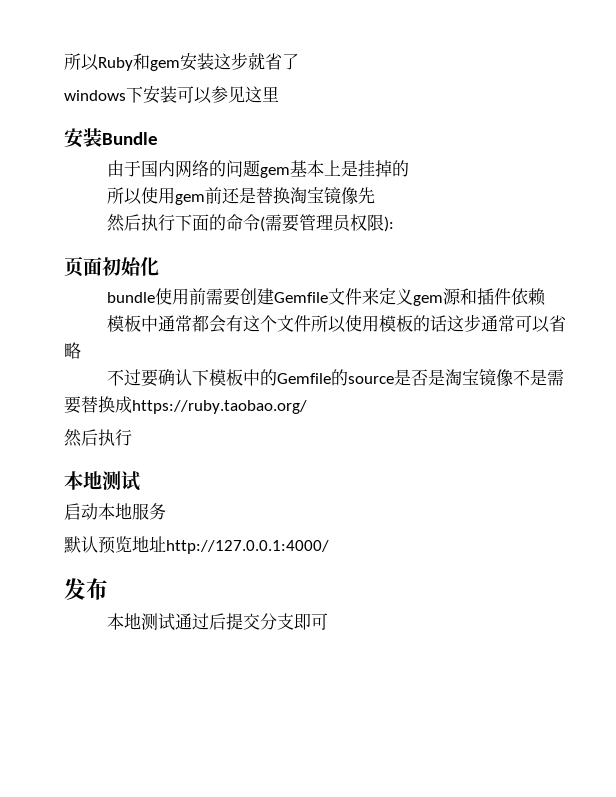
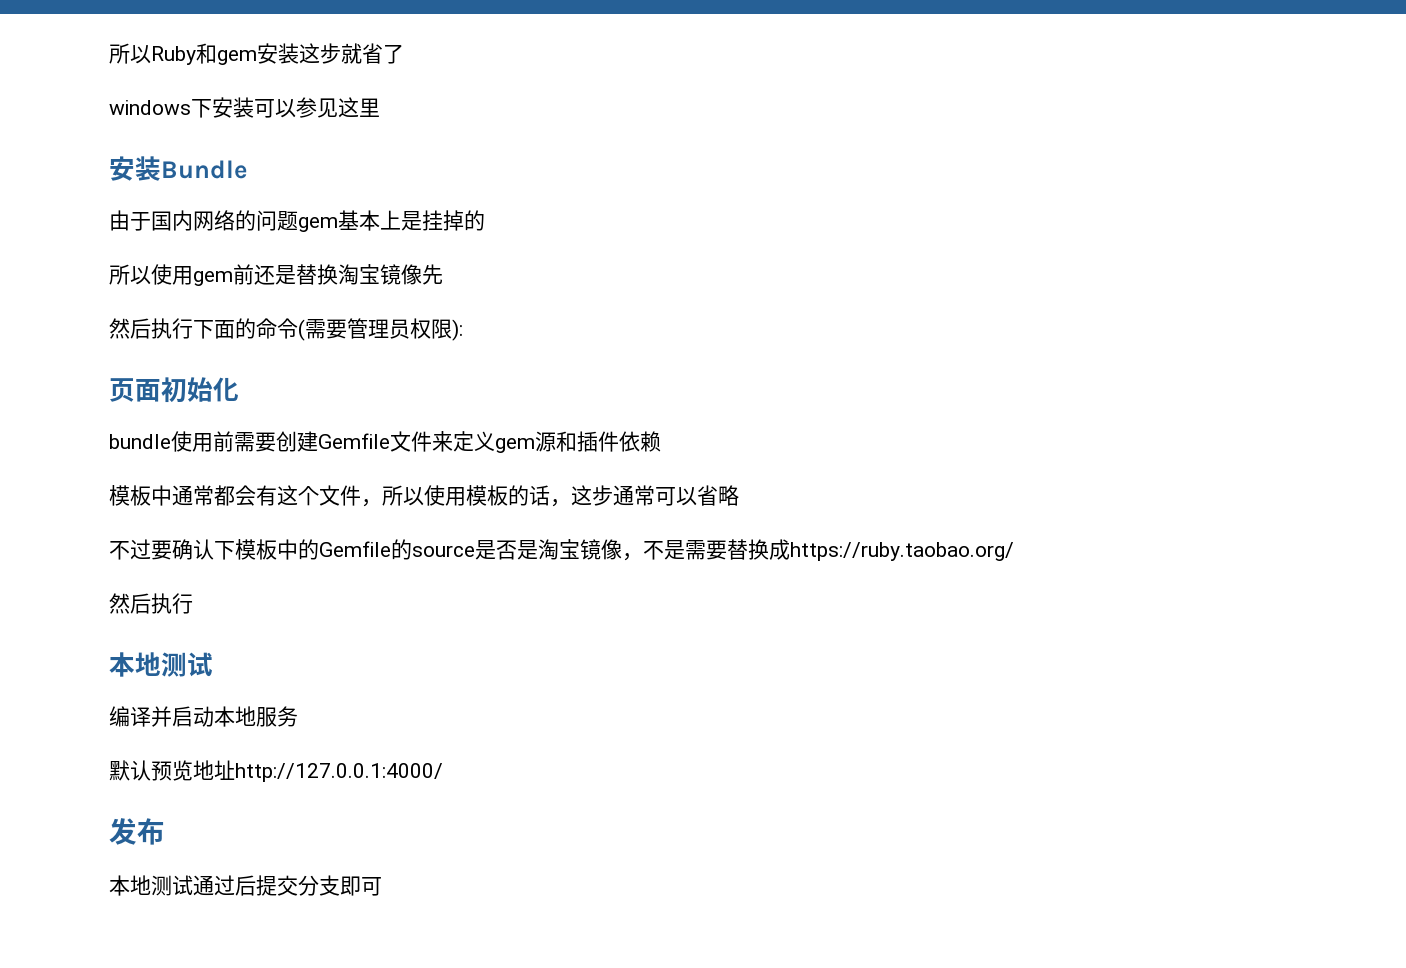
(312, 323) none -> [361,499,382,507] ，
(448, 323) none -> [550,499,571,507] ，
(514, 378) none -> [622,553,643,561] ，
(140, 481) none -> [109,706,172,727] 编译并

